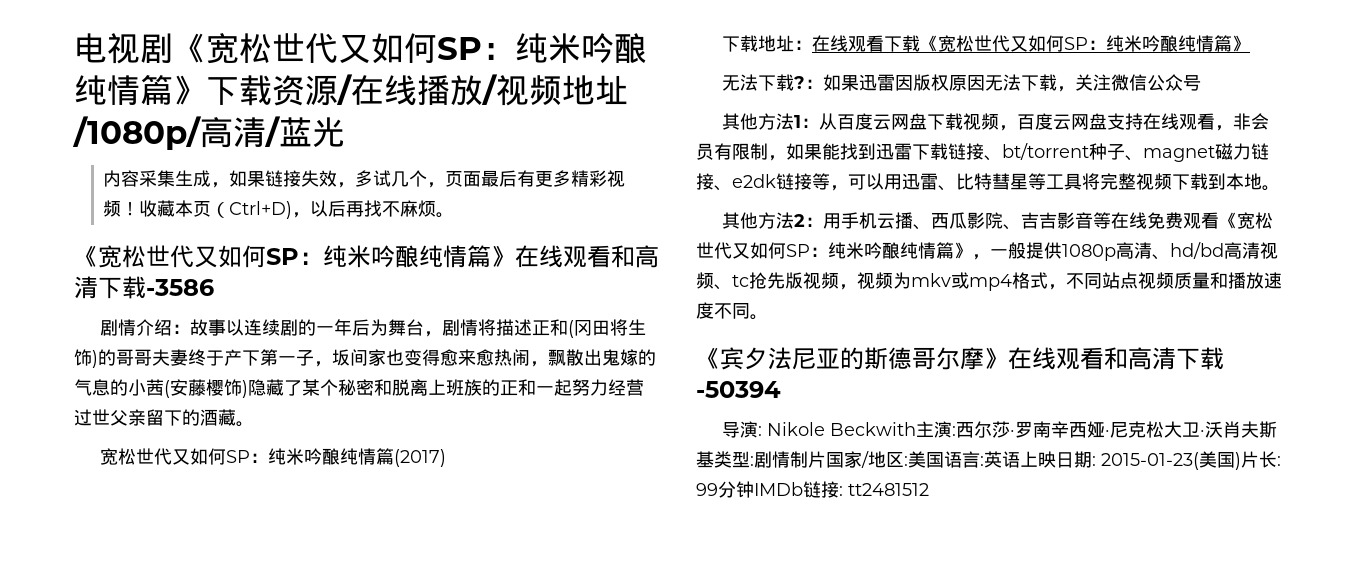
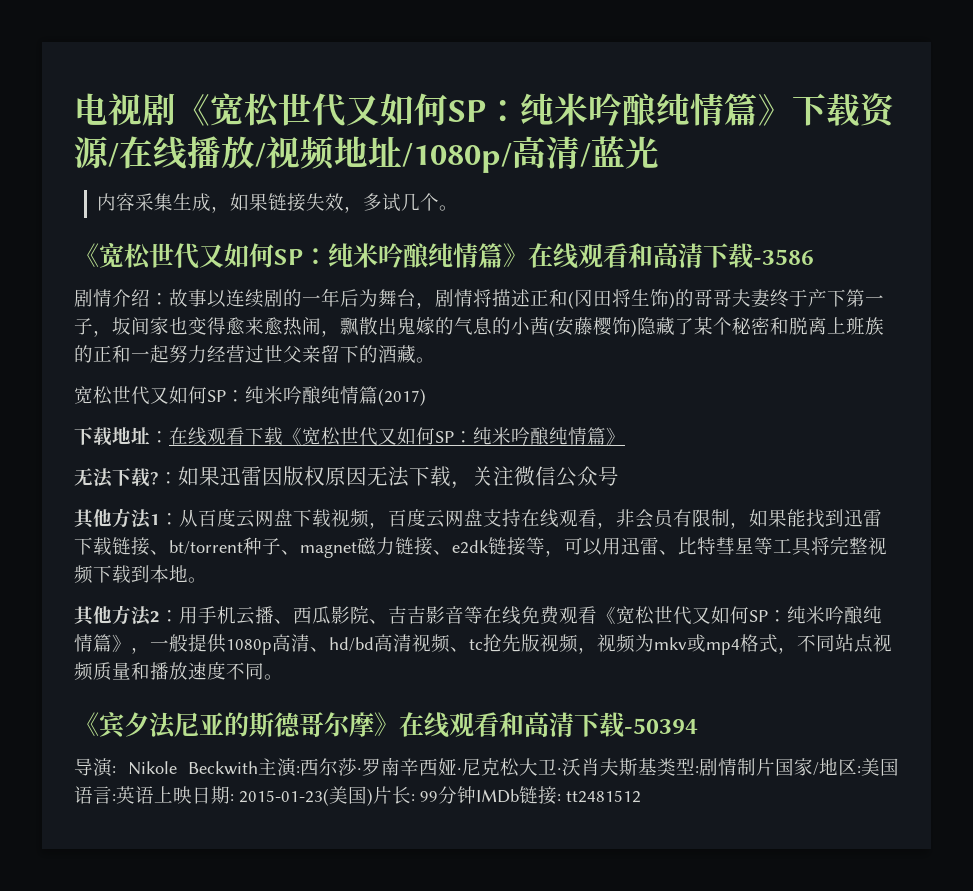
[427,170,626,188] [103,200,437,219] ，页面最后有更多精彩视频！收藏本页（Ctrl+D)，以后再找不麻烦 -> (440, 202) none

